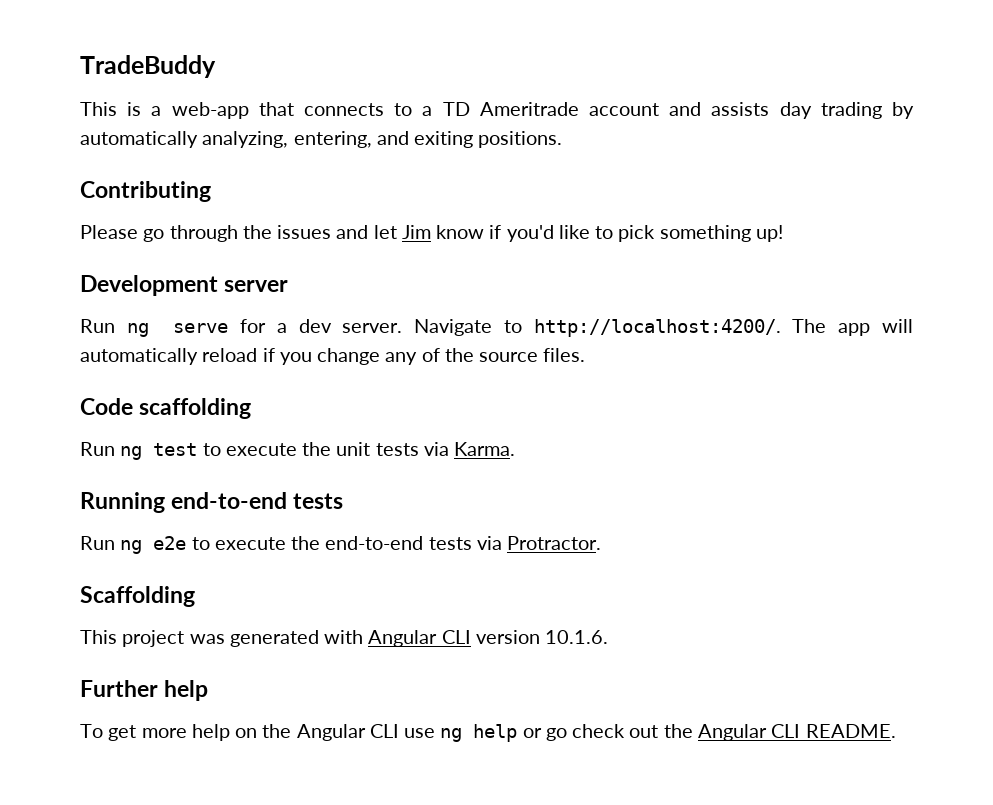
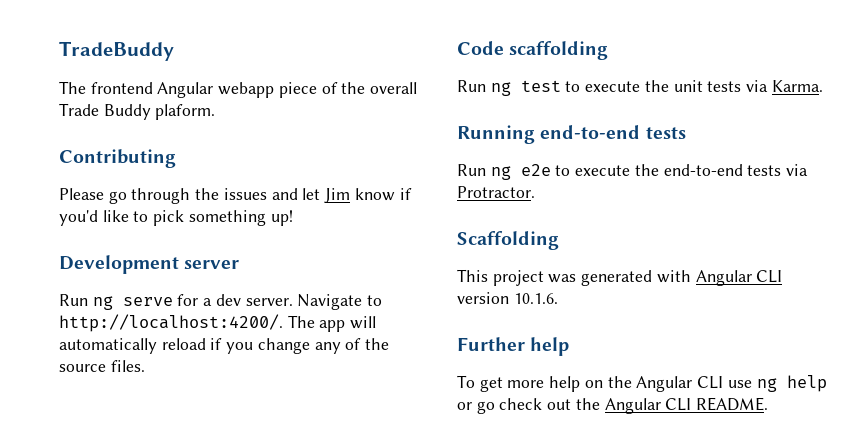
[80,102,915,119] [80,131,563,148] This is a web-app that connects to a TD Ameritrade account and assists day trading by automatically analyzing, entering, and exiting positions. -> [59,81,418,98] [59,103,216,120] The frontend Angular webapp piece of the overall Trade Buddy plaform.

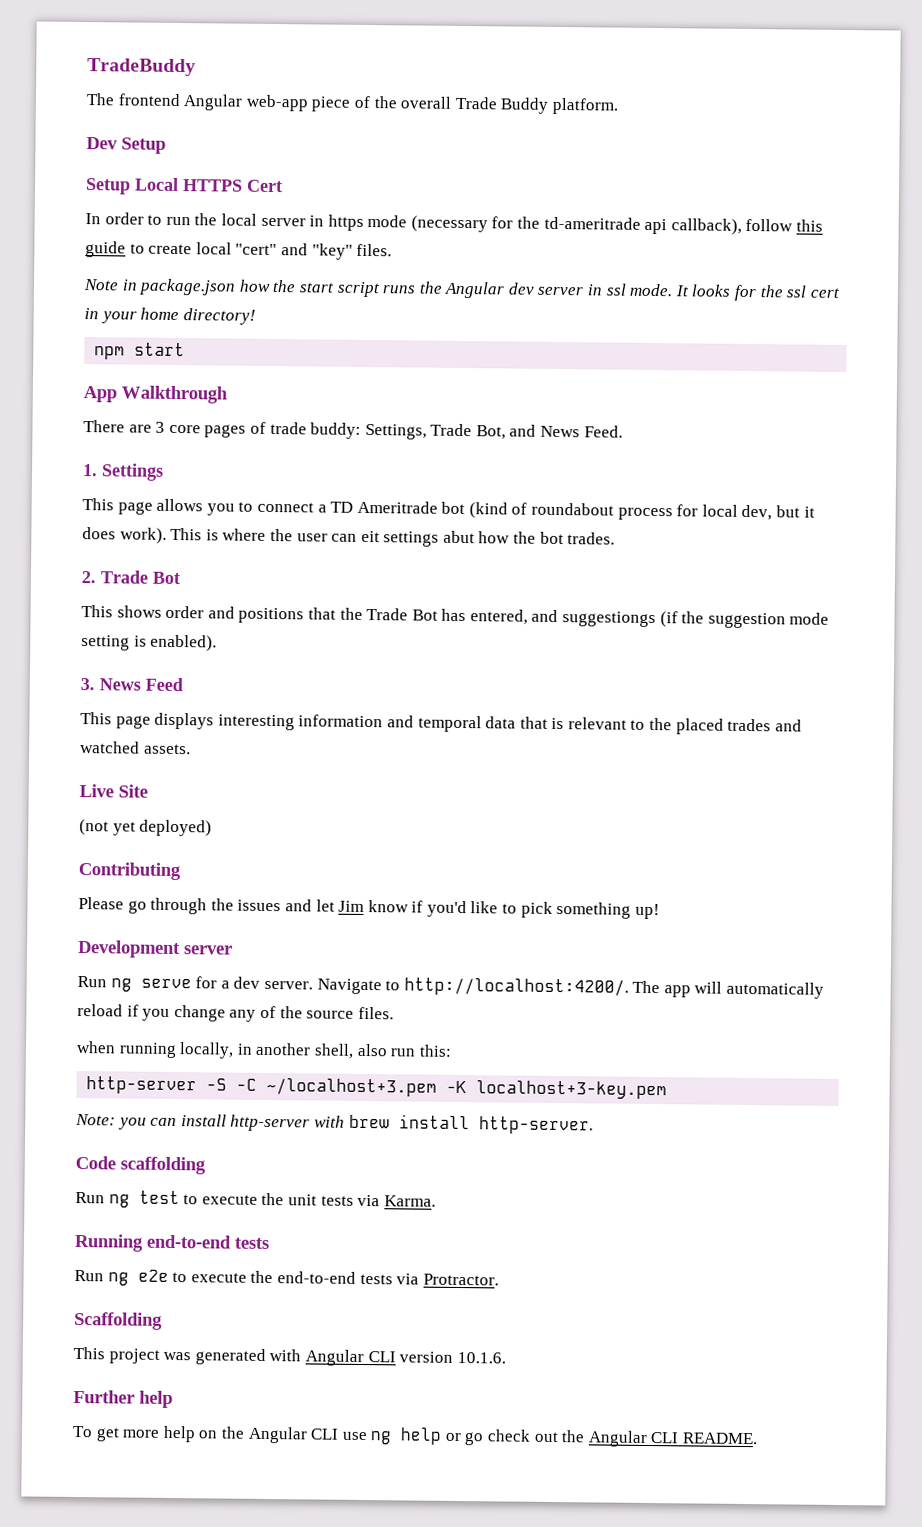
[218,82,275,98] webapp -> [245,94,308,112] web-app
[155,104,216,120] plaform. -> [551,97,618,115] [86,137,166,154] [85,177,283,195] [85,212,824,235] [85,241,393,260] [83,278,841,302] [84,307,256,325] [94,342,186,360] [83,385,228,404] [83,420,623,440] [82,463,164,481] [82,498,815,521] [82,527,616,547] [81,570,180,585] [81,605,830,629] [81,634,218,652] [80,677,183,692] [80,712,802,735] [80,741,191,755] [79,784,148,798] [79,819,213,837] platform. // Dev Setup // Setup Local HTTPS Cert // In order to run the local server in https mode (necessary for the td-ameritrade api callback), follow this guide to create local "cert" and "key" files. // Note in package.json how the start script runs the Angular dev server in ssl mode. It looks for the ssl cert in your home directory! // npm start // App Walkthrough // There are 3 core pages of trade buddy: Settings, Trade Bot, and News Feed. // 1. Settings // This page allows you to connect a TD Ameritrade bot (kind of roundabout process for local dev, but it does work). This is where the user can eit settings abut how the bot trades. // 2. Trade Bot // This shows order and positions that the Trade Bot has entered, and suggestiongs (if the suggestion mode setting is enabled). // 3. News Feed // This page displays interesting information and temporal data that is relevant to the placed trades and watched assets. // Live Site // (not yet deployed)
(145, 366) none -> [76,1040,452,1059] [86,1076,668,1100] [75,1113,594,1135] // when running locally, in another shell, also run this: // http-server -S -C ~/localhost+3.pem -K localhost+3-key.pem // Note: you can install http-server with brew install http-server.

